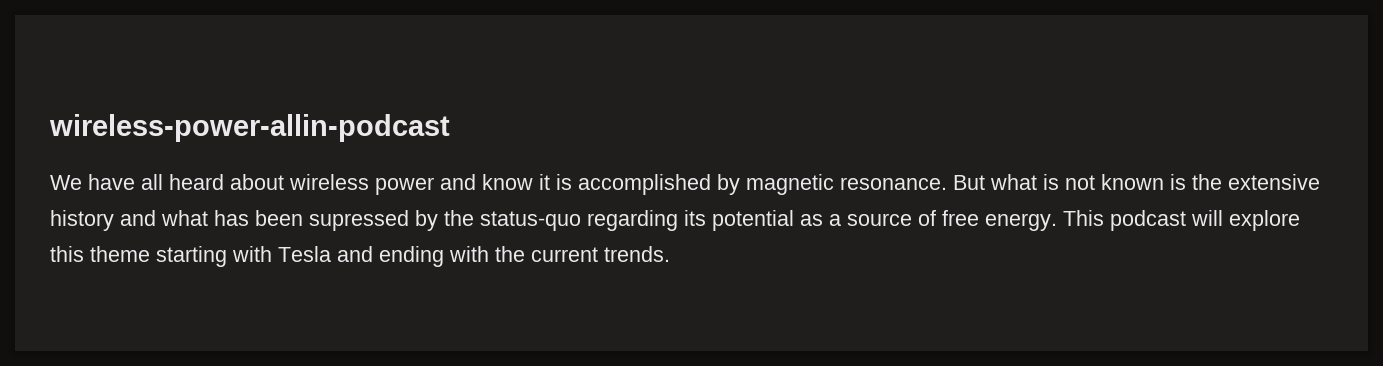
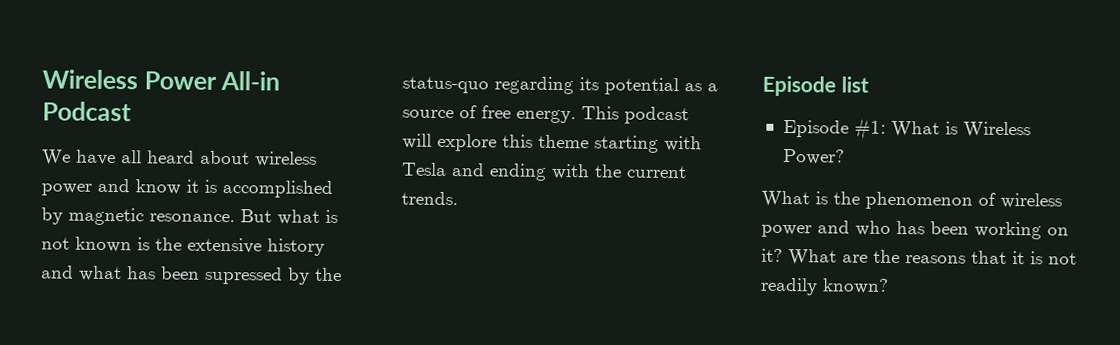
[49,114,450,142] wireless-power-allin-podcast -> [42,69,281,91] [42,101,132,122] Wireless Power All-in Podcast
(670, 254) none -> [762,75,869,97] [782,118,1031,140] [782,148,845,165] [761,190,1062,210] [761,220,1069,240] [761,248,1077,266] [760,277,889,296] // Episode list // Episode #1: What is Wireless Power? // What is the phenomenon of wireless power and who has been working on it? What are the reasons that it is not readily known?

